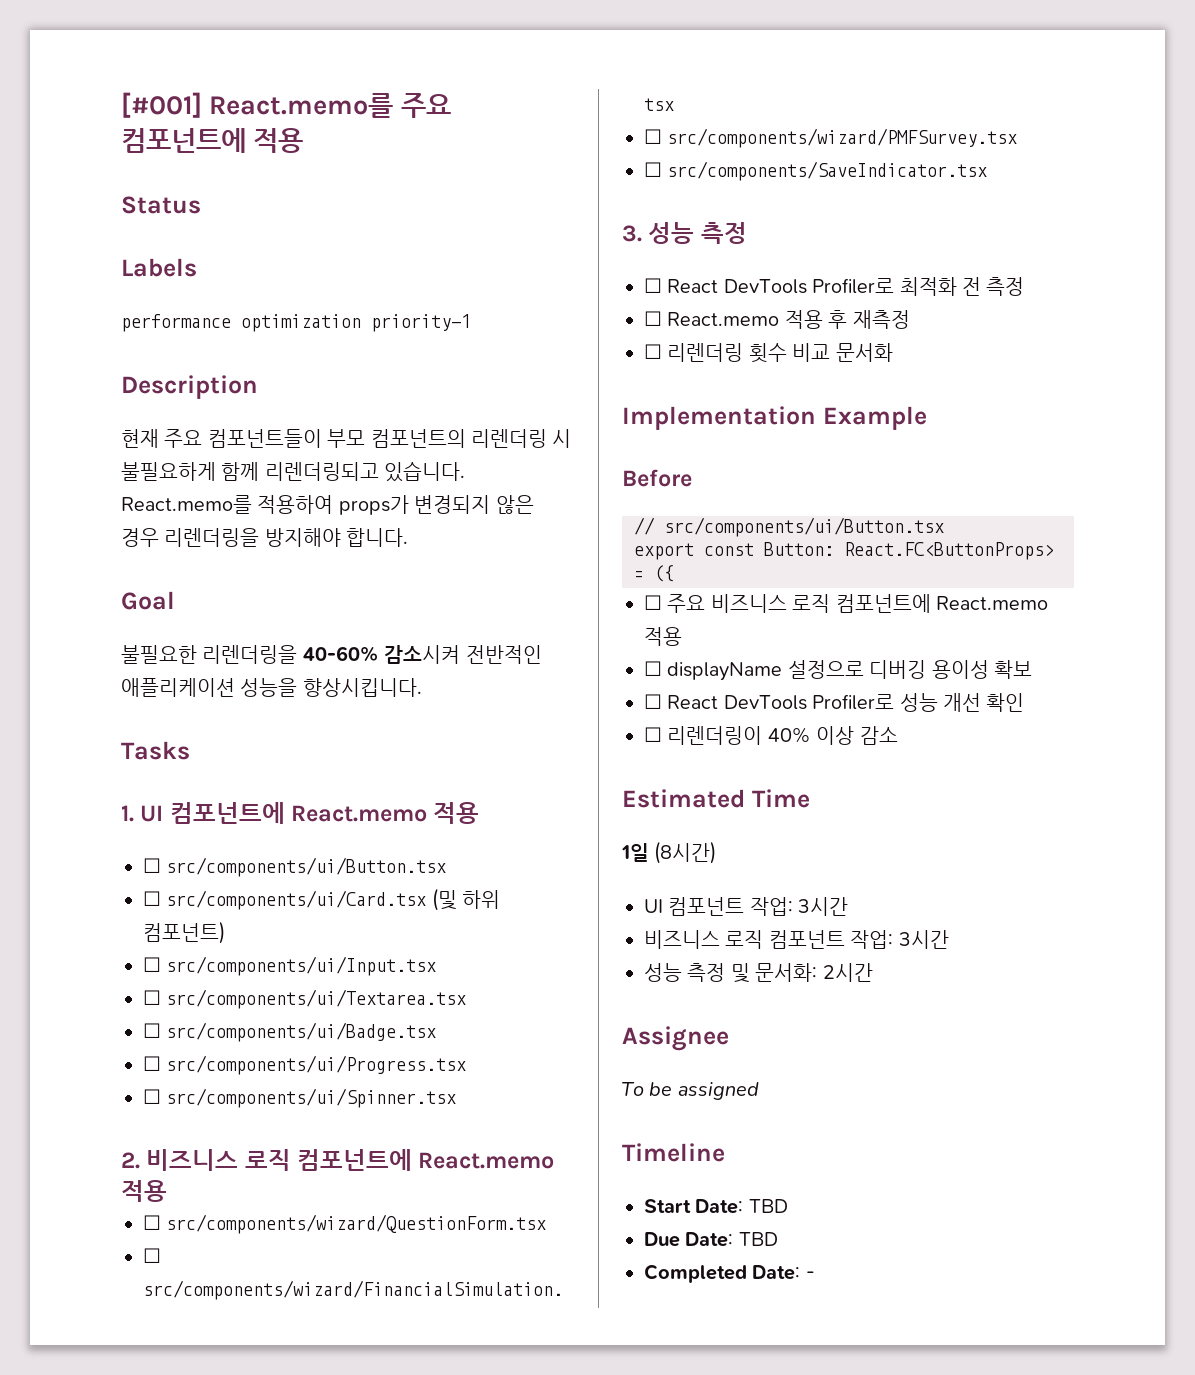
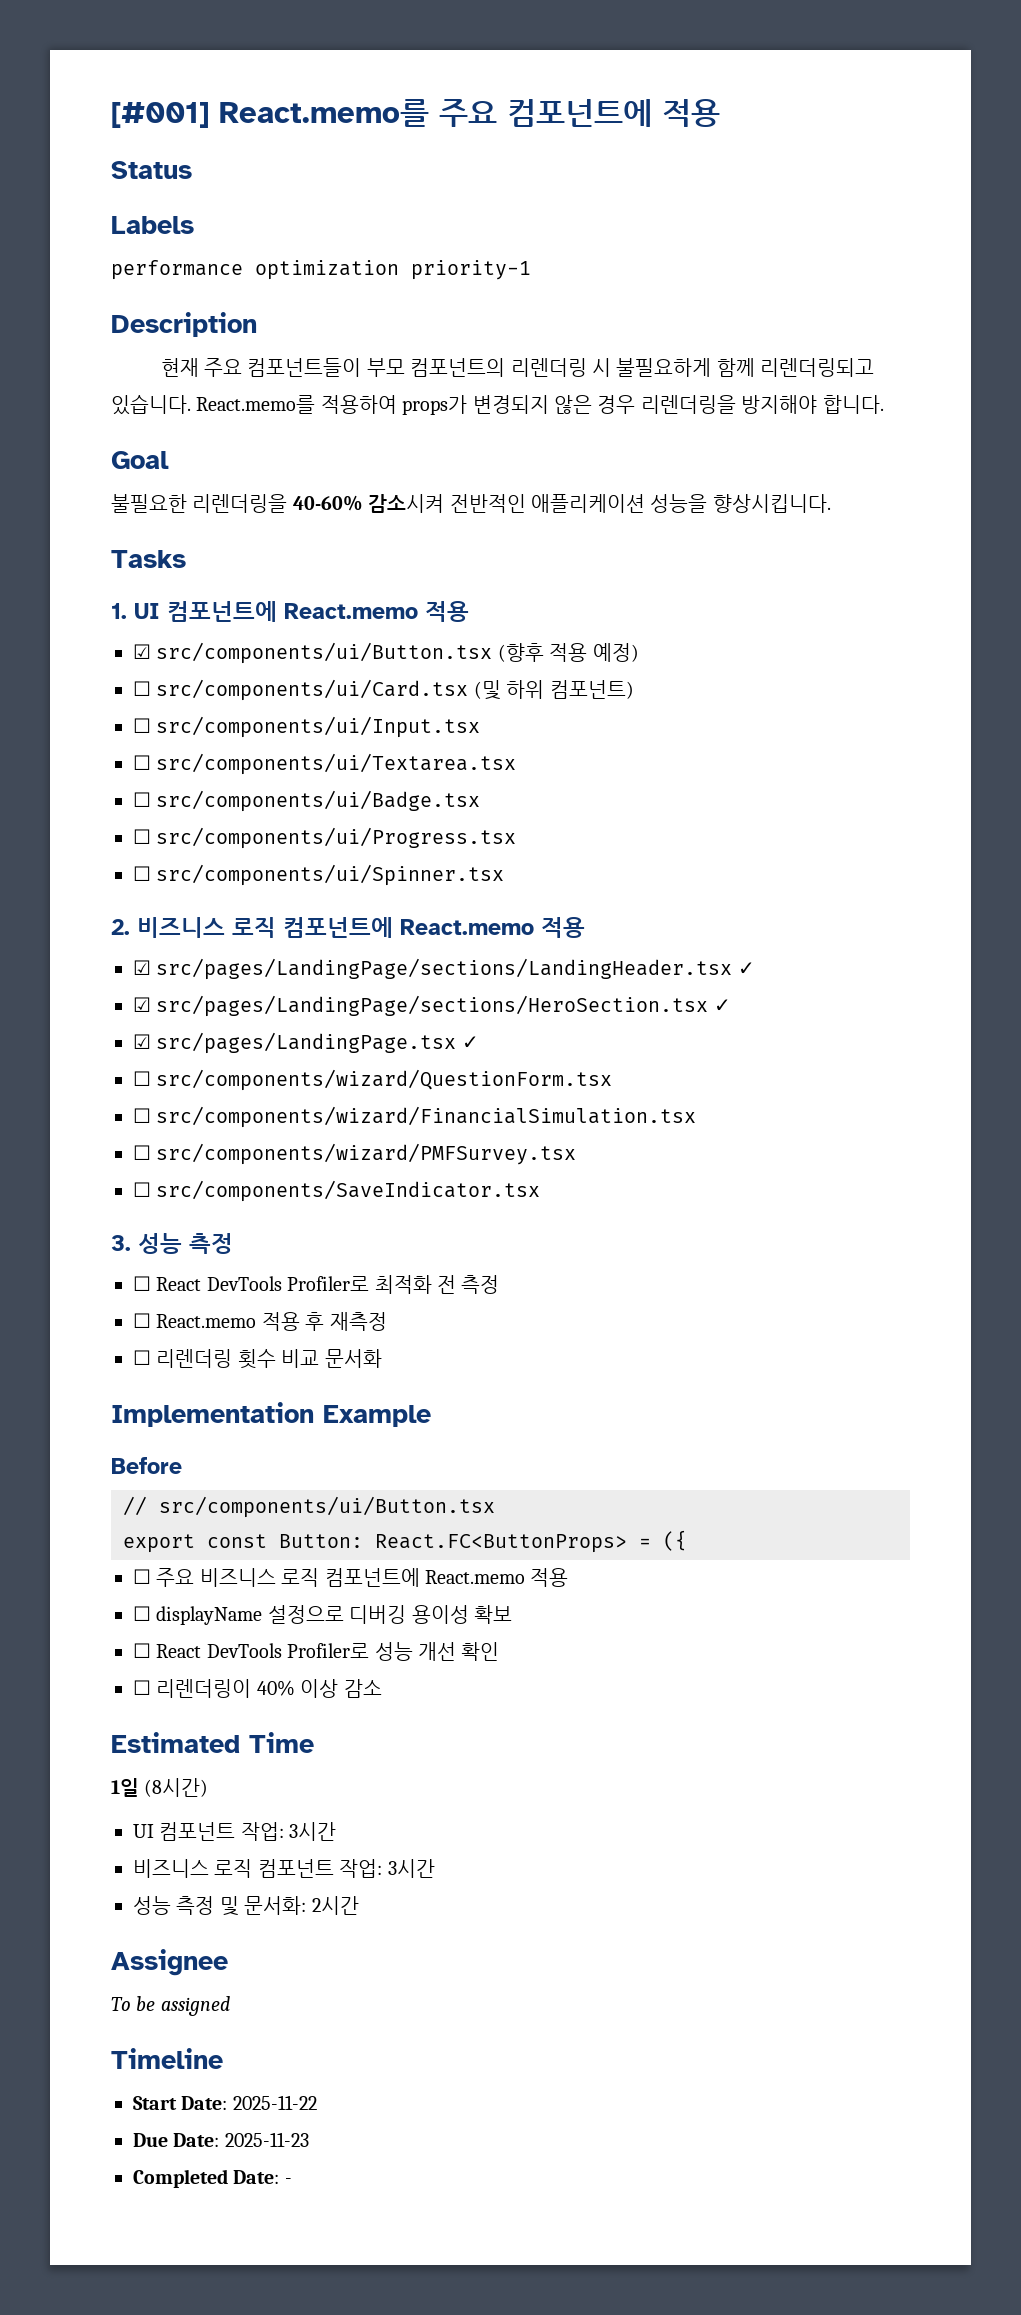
[143,857,447,877] ☐ src/components/ui/Button.tsx -> [133,642,639,664] ☑ src/components/ui/Button.tsx (향후 적용 예정)
(167, 1191) none -> [133,958,755,980] [133,995,731,1017] [133,1032,479,1054] // ☑ src/pages/LandingPage/sections/LandingHeader.tsx ✓ // ☑ src/pages/LandingPage/sections/HeroSection.tsx ✓ // ☑ src/pages/LandingPage.tsx ✓
[748,1199,788,1213] TBD -> [232,2095,317,2110] 2025-11-22
[738,1232,778,1246] TBD -> [224,2132,309,2147] 2025-11-23

